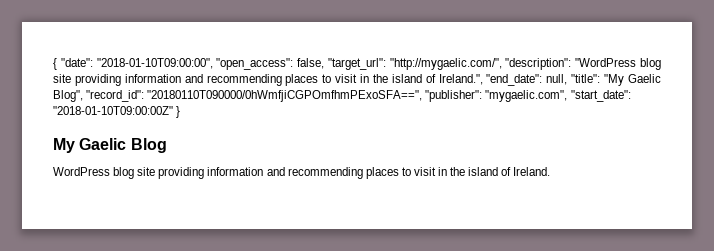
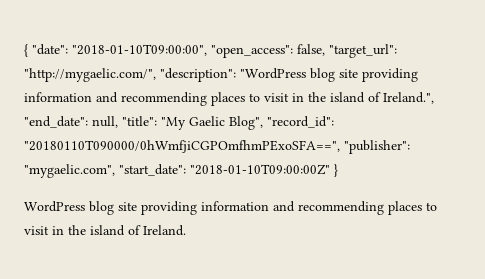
[53,138,167,153] // My Gaelic Blog -> (338, 170) none

